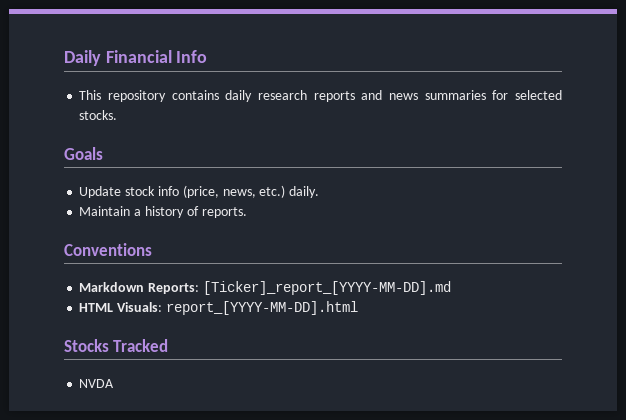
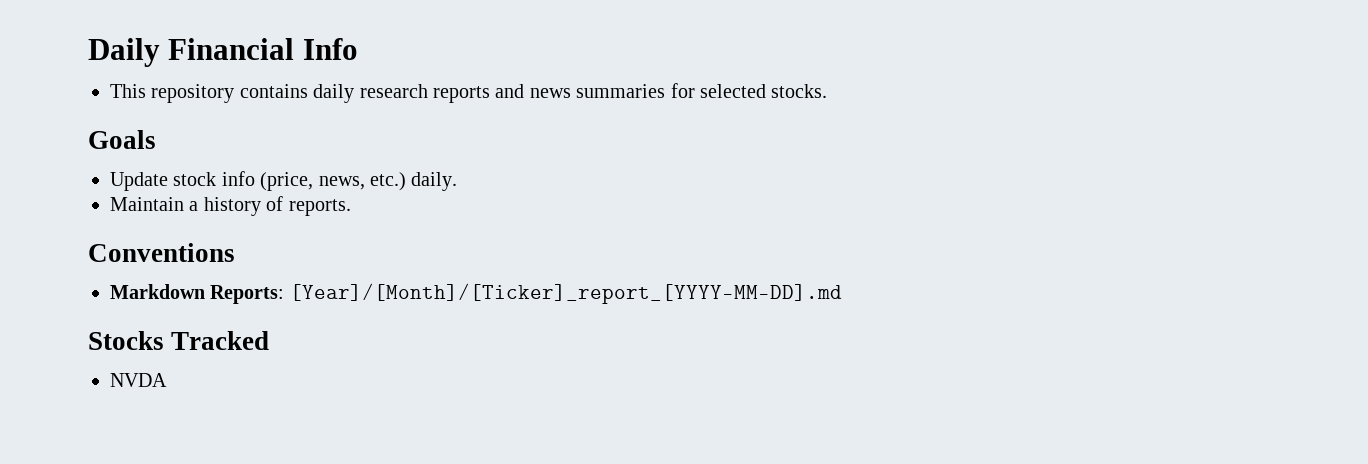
[202,281,451,295] [79,301,358,315] [Ticker]_report_[YYYY-MM-DD].md // HTML Visuals: report_[YYYY-MM-DD].html -> [289,283,842,304] [Year]/[Month]/[Ticker]_report_[YYYY-MM-DD].md

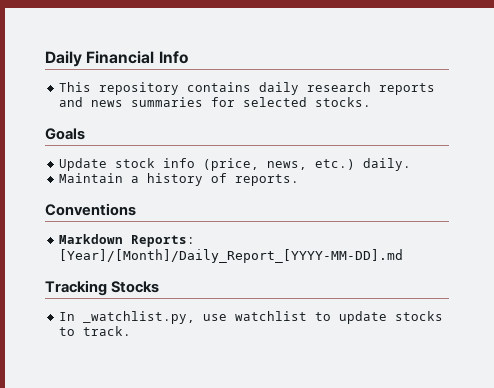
[289,283,842,304] [Year]/[Month]/[Ticker]_report_[YYYY-MM-DD].md // -> [58,249,403,263] [45,280,107,296] [Year]/[Month]/Daily_Report_[YYYY-MM-DD].md // Tracking
[171,331,270,350] [110,373,167,387] Tracked // NVDA -> [58,311,443,324] [58,326,131,336] // In _watchlist.py, use watchlist to update stocks to track.

